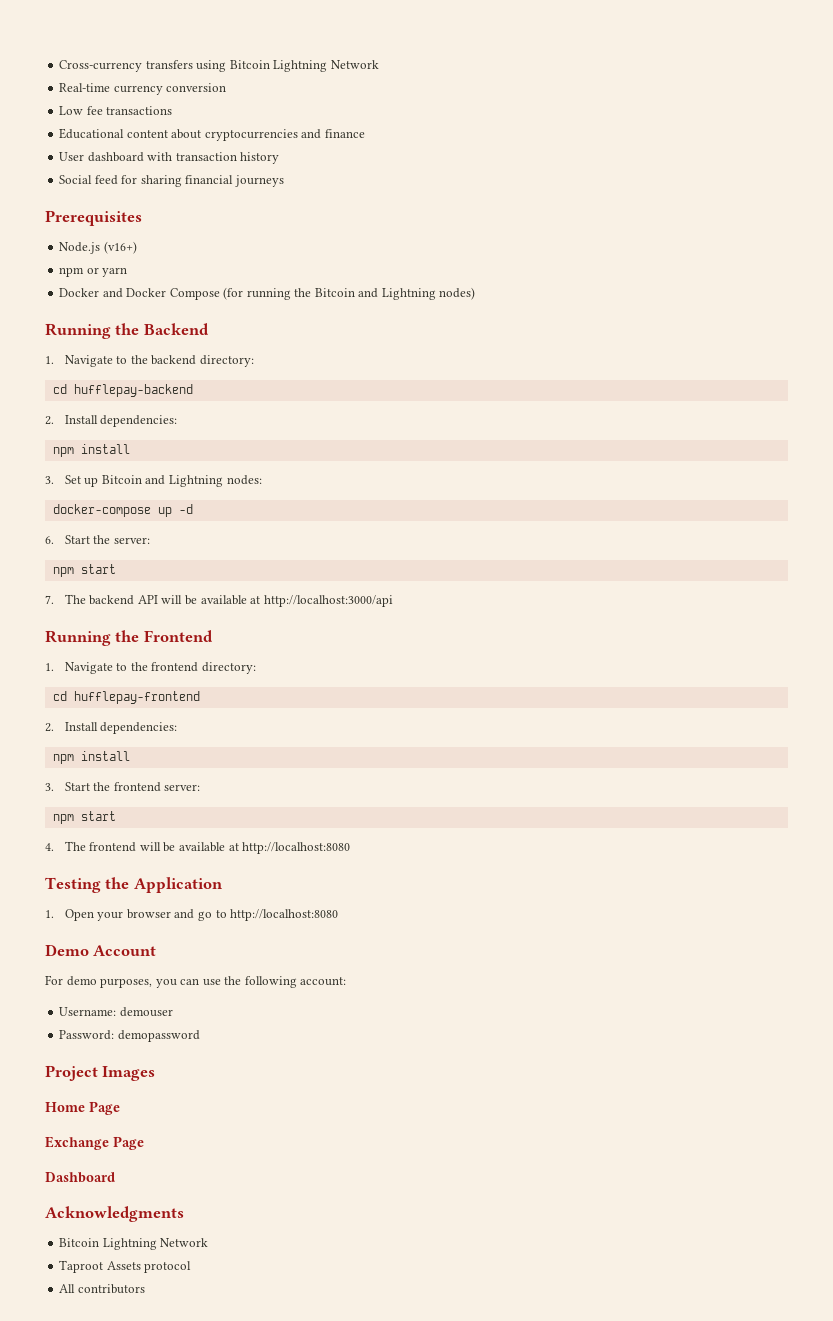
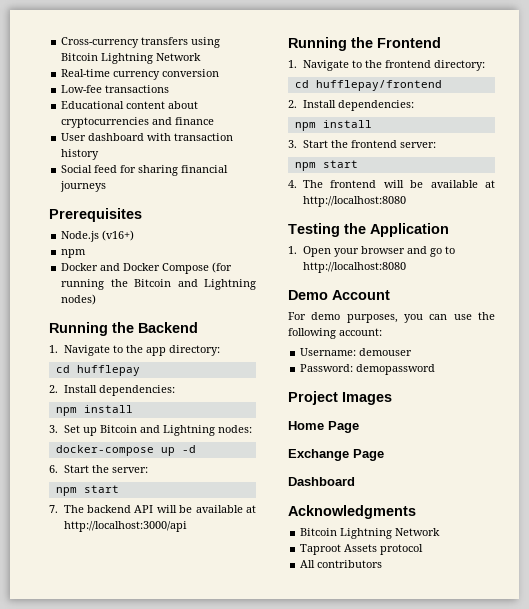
[59,106,103,115] Low fee -> [61,85,103,93] Low-fee
[86,267,128,277] or yarn -> (87, 253) none
[151,355,254,367] [52,384,193,397] backend directory: // cd hufflepay-backend -> [145,345,220,356] [55,365,140,376] app directory: // cd hufflepay
[73,691,200,704] hufflepay-frontend -> [315,80,442,91] hufflepay/frontend

